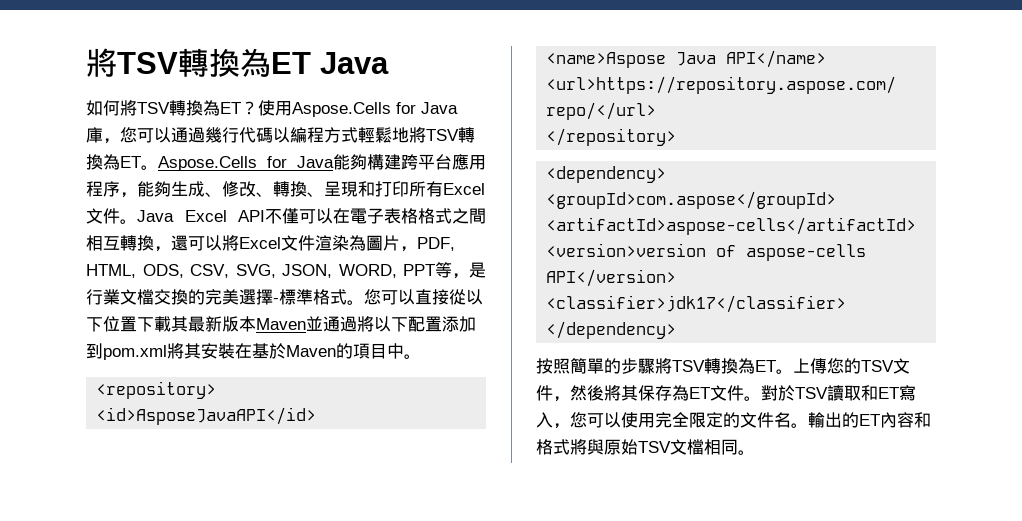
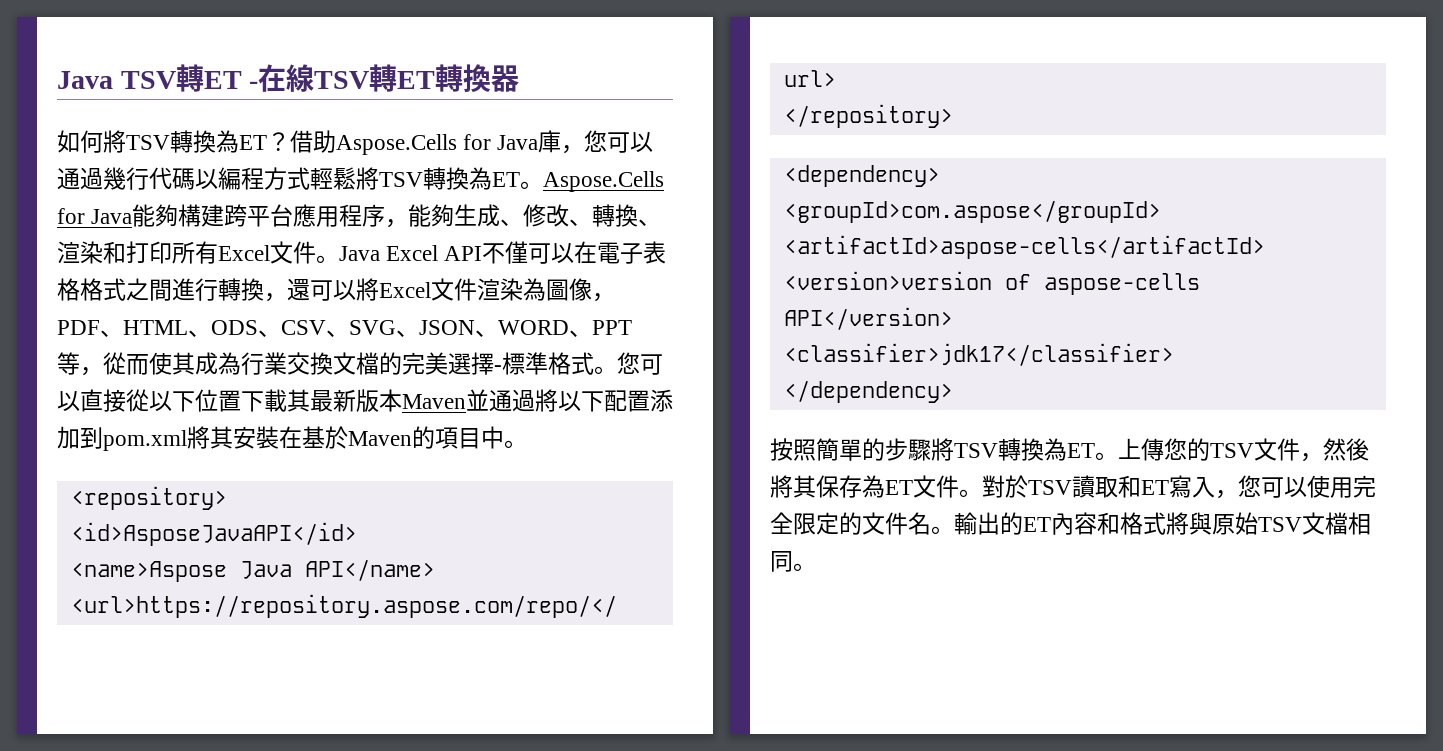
[86,48,389,77] 將TSV轉換為ET Java -> [57,64,520,93] Java TSV轉ET -在線TSV轉ET轉換器
[258,100,292,116] 使用 -> [290,130,336,153] 借助
[392,127,409,143] 地 -> (356, 178) none
[324,181,358,197] 呈現 -> [57,241,103,264] 渲染
[86,235,120,251] 相互 -> [172,278,218,301] 進行
[383,235,455,252] [86,262,486,279] [86,289,188,305] 片，PDF, HTML, ODS, CSV, SVG, JSON, WORD, PPT等，是行業文檔交換 -> [569,278,615,302] [57,320,632,337] [57,352,379,376] 像，PDF、HTML、ODS、CSV、SVG、JSON、WORD、PPT等，從而使其成為行業交換文檔

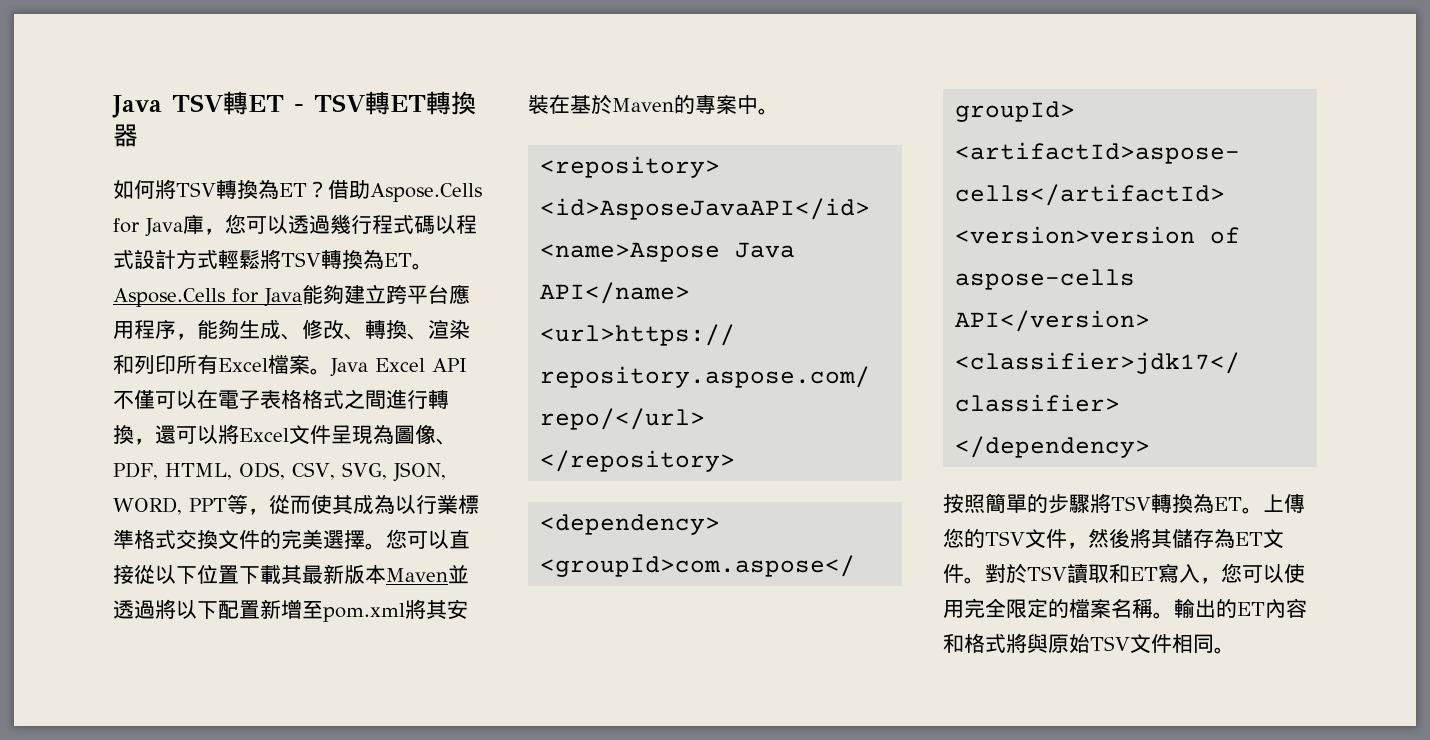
[258,64,315,92] 在線 -> (304, 108) none
[57,167,264,190] 通過幾行代碼以編程 -> [288,214,477,234] [113,249,176,269] 透過幾行程式碼以程式設計
[178,204,225,227] 構建 -> [344,284,386,304] 建立
[126,241,149,263] 打 -> [134,355,155,374] 列
[270,241,316,264] 文件 -> [268,355,310,374] 檔案
[477,278,615,302] [57,320,592,337] 渲染為圖像，PDF、HTML、ODS、CSV、SVG、JSON、WORD、 -> [331,424,457,445] [113,462,446,482] [113,497,182,515] 呈現為圖像、PDF, HTML, ODS, CSV, SVG, JSON, WORD,
[241,352,594,375] 行業交換文檔的完美選擇-標準格式 -> [395,495,479,514] [113,529,365,550] 以行業標準格式交換文件的完美選擇
[489,390,512,412] 通 -> [113,600,134,619] 透
[650,389,673,412] [57,426,103,449] 添加到 -> [260,599,323,619] 新增至
[435,427,481,449] 項目 -> [695,95,737,114] 專案
[816,475,839,498] 保 -> [1172,529,1193,548] 儲
[862,512,931,535] 文件名 -> [1069,598,1153,618] 檔案名稱
[1325,512,1348,535] 檔 -> [1151,634,1172,653] 件

